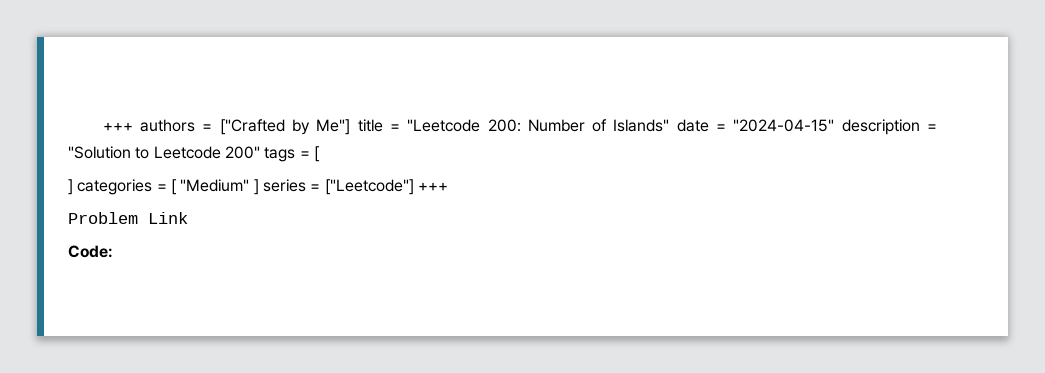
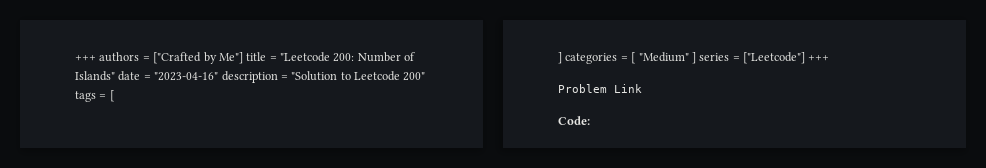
[733,119,835,132] "2024-04-15" -> [154,72,219,81] "2023-04-16"

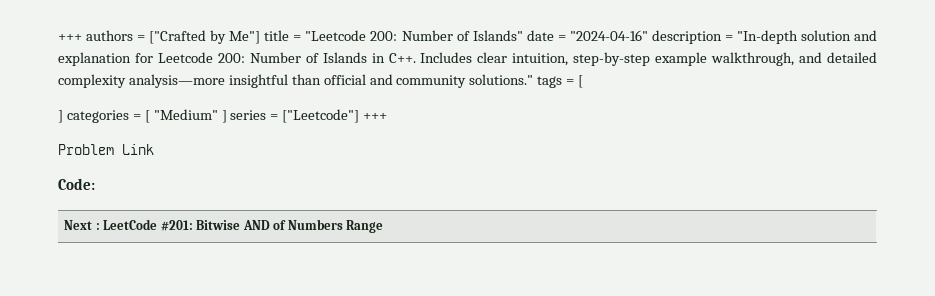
[154,72,219,81] "2023-04-16" -> [569,30,648,41] "2024-04-16"
[291,71,426,81] "Solution to Leetcode 200" -> [736,30,877,44] [58,52,877,66] [58,74,534,88] "In-depth solution and explanation for Leetcode 200: Number of Islands in C++. Includes clear intuition, step-by-step example walkthrough, and detailed complexity analysis—more insightful than official and community solutions."
(590, 120) none -> [64,219,384,233] // Next : LeetCode #201: Bitwise AND of Numbers Range

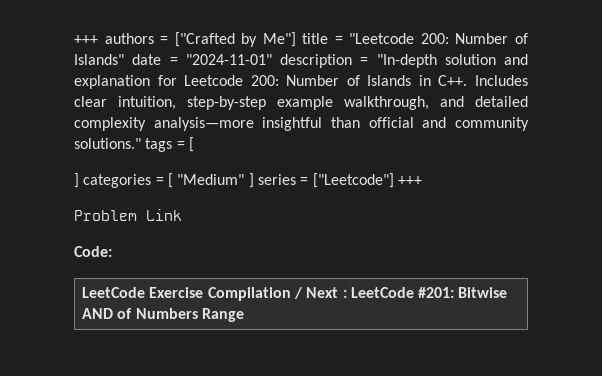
[569,30,648,41] "2024-04-16" -> [185,54,272,65] "2024-11-01"
(95, 184) none -> [81,287,303,301] LeetCode Exercise Compilation /

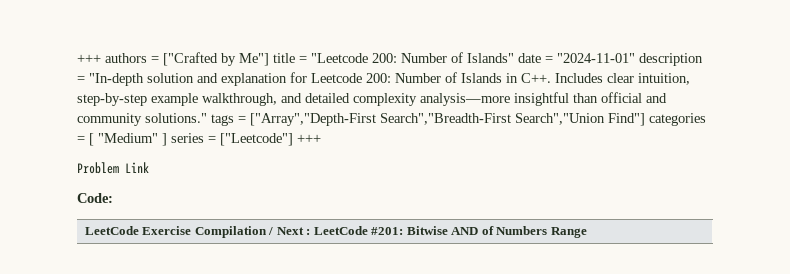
[188,137,194,152] [74,173,79,188] [ // ] -> [250,113,645,126] ["Array","Depth-First Search","Breadth-First Search","Union Find"]

